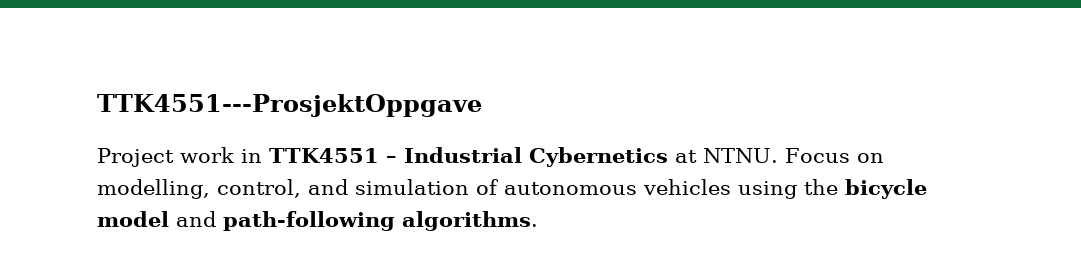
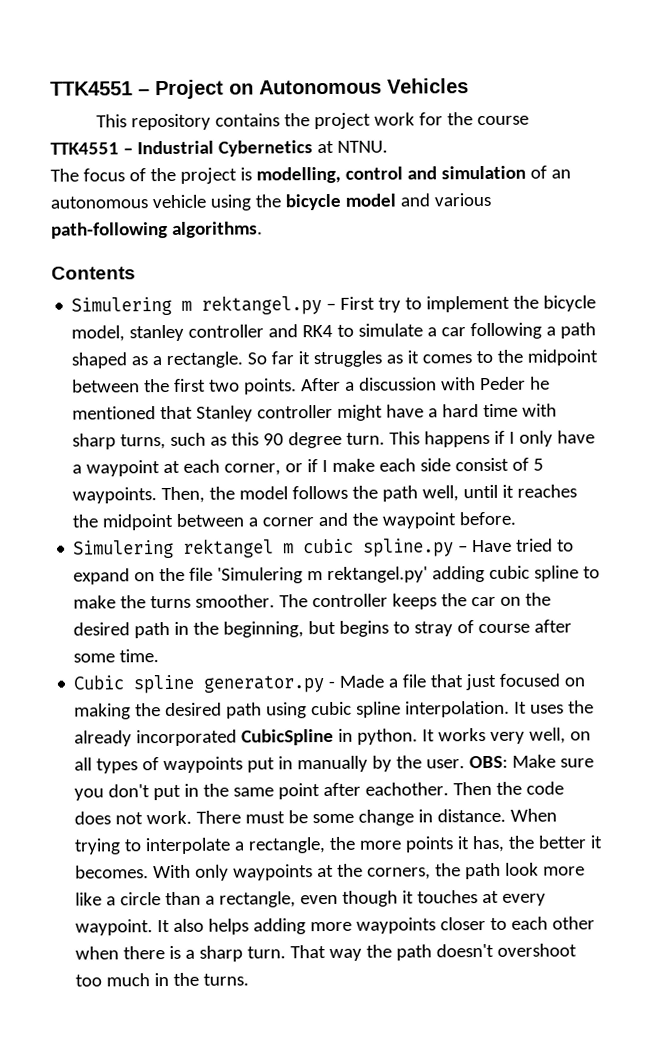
[97,94,482,117] [97,147,262,167] TTK4551---ProsjektOppgave // Project work in -> [50,78,469,100] [95,112,529,131] TTK4551 – Project on Autonomous Vehicles // This repository contains the project work for the course
[784,148,884,163] [97,179,731,199] Focus on modelling, control, and simulation of autonomous vehicles -> [50,165,571,184] [50,194,206,209] // The focus of the project is modelling, control and simulation of an autonomous vehicle
(216, 219) none -> [433,192,491,207] various
(538, 221) none -> [51,266,136,280] [71,295,597,316] [71,322,597,342] [71,349,599,369] [72,376,551,395] [72,403,558,422] [72,430,596,450] [72,457,545,477] [72,484,578,504] [72,511,517,531] [73,538,575,559] [73,565,601,585] [73,592,552,610] [73,619,573,639] [73,649,160,663] [73,673,586,694] [74,700,595,720] [74,727,592,747] [74,754,595,774] [74,781,565,801] [74,808,558,826] [74,835,603,855] [75,862,586,881] [75,890,547,908] [75,916,596,936] [75,943,578,962] [75,972,250,987] // Contents // Simulering m rektangel.py – First try to implement the bicycle model, stanley controller and RK4 to simulate a car following a path shaped as a rectangle. So far it struggles as it comes to the midpoint between the first two points. After a discussion with Peder he mentioned that Stanley controller might have a hard time with sharp turns, such as this 90 degree turn. This happens if I only have a waypoint at each corner, or if I make each side consist of 5 waypoints. Then, the model follows the path well, until it reaches the midpoint between a corner and the waypoint before. // Simulering rektangel m cubic spline.py – Have tried to expand on the file 'Simulering m rektangel.py' adding cubic spline to make the turns smoother. The controller keeps the car on the desired path in the beginning, but begins to stray of course after some time. // Cubic spline generator.py - Made a file that just focused on making the desired path using cubic spline interpolation. It uses the already incorporated CubicSpline in python. It works very well, on all types of waypoints put in manually by the user. OBS: Make sure you don't put in the same point after eachother. Then the code does not work. There must be some change in distance. When trying to interpolate a rectangle, the more points it has, the better it becomes. With only waypoints at the corners, the path look more like a circle than a rectangle, even though it touches at every waypoint. It also helps adding more waypoints closer to each other when there is a sharp turn. That way the path doesn't overshoot too much in the turns.

